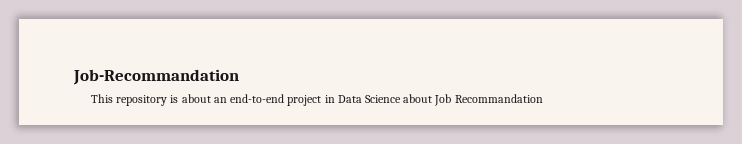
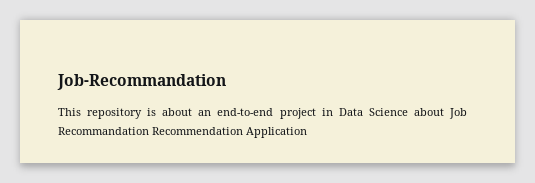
(543, 98) none -> [152,127,307,138] Recommendation Application

